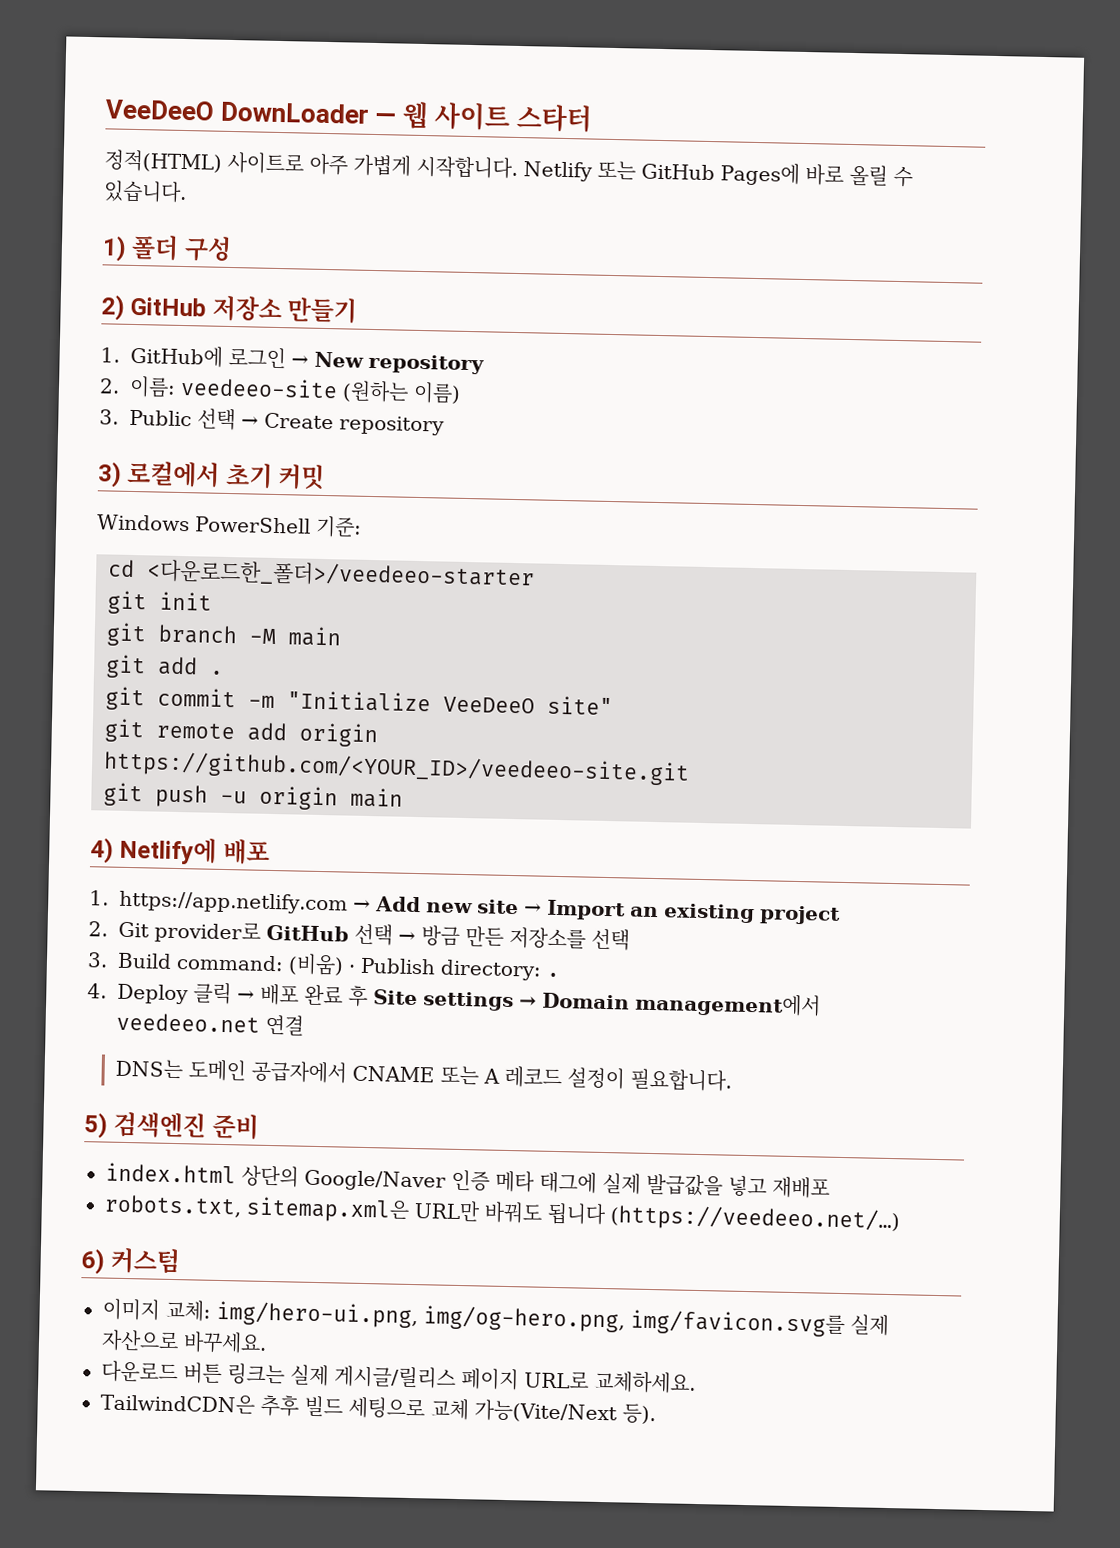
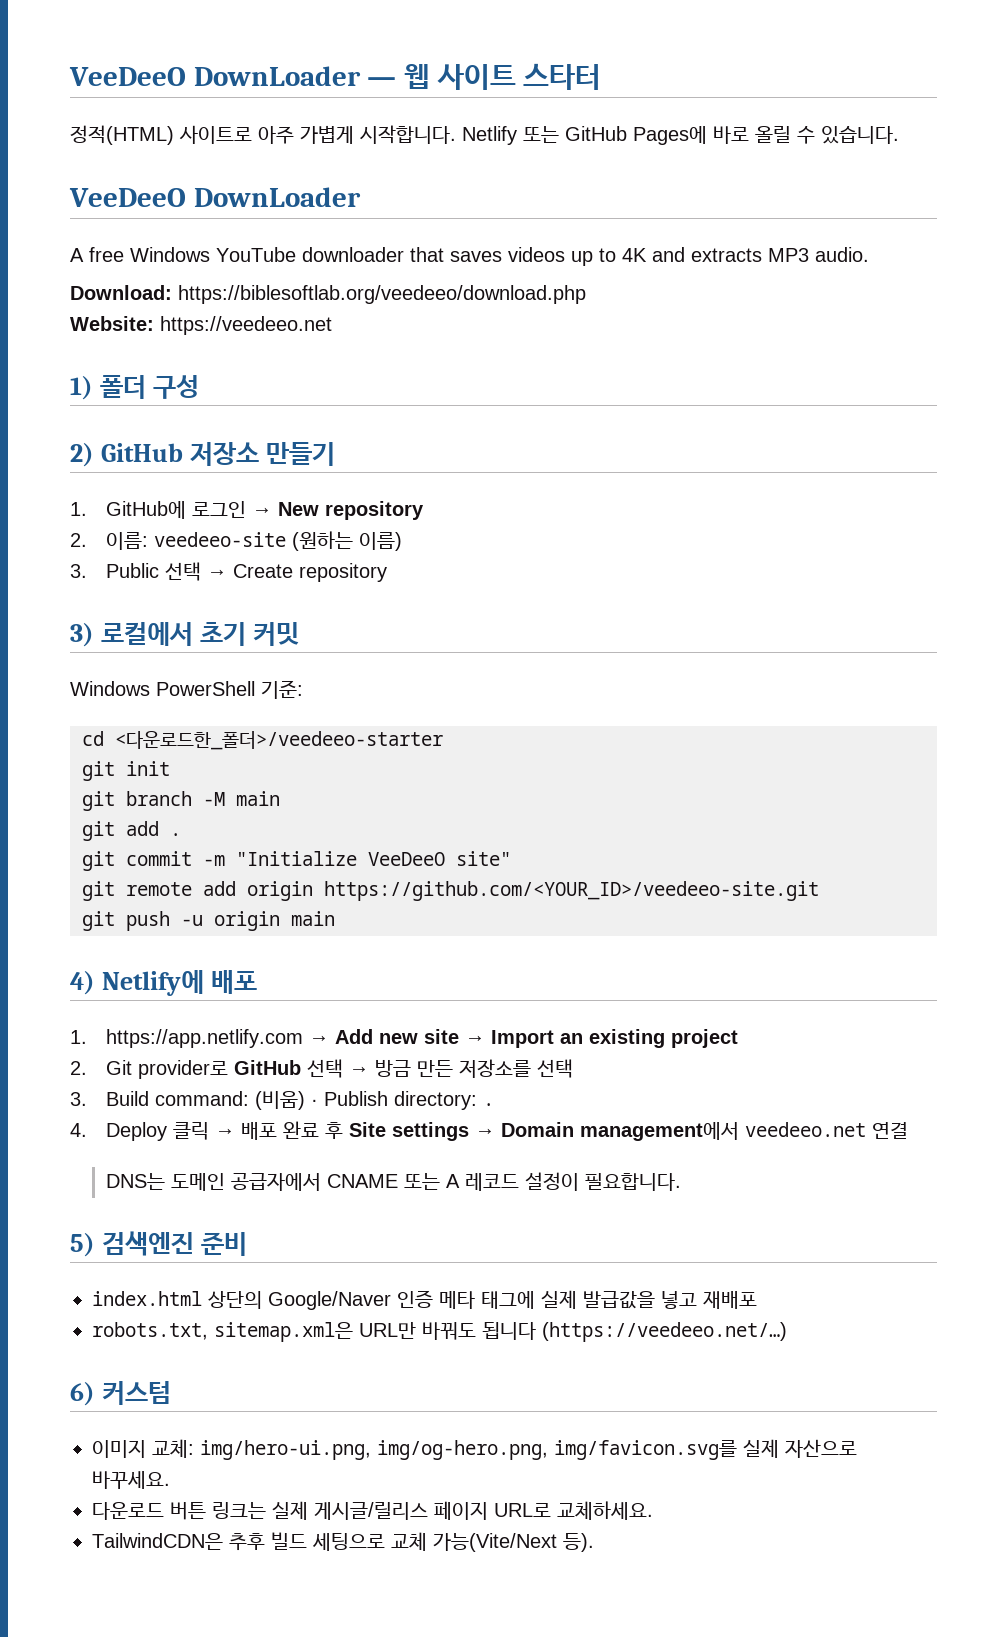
(187, 192) none -> [69,187,361,207] [70,247,869,266] [70,285,586,304] [70,316,332,335] // VeeDeeO DownLoader // A free Windows YouTube downloader that saves videos up to 4K and extracts MP3 audio. // Download: https://biblesoftlab.org/veedeeo/download.php // Website: https://veedeeo.net

